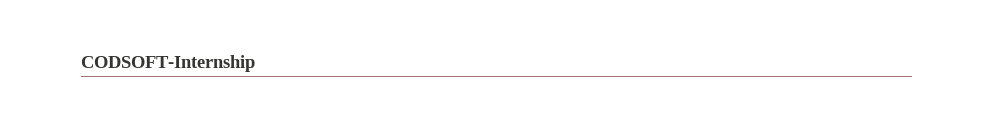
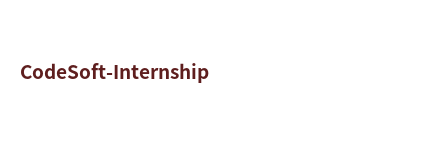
[81,55,255,72] CODSOFT-Internship -> [20,63,209,83] CodeSoft-Internship

